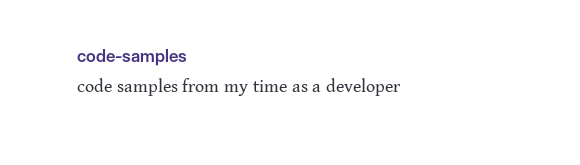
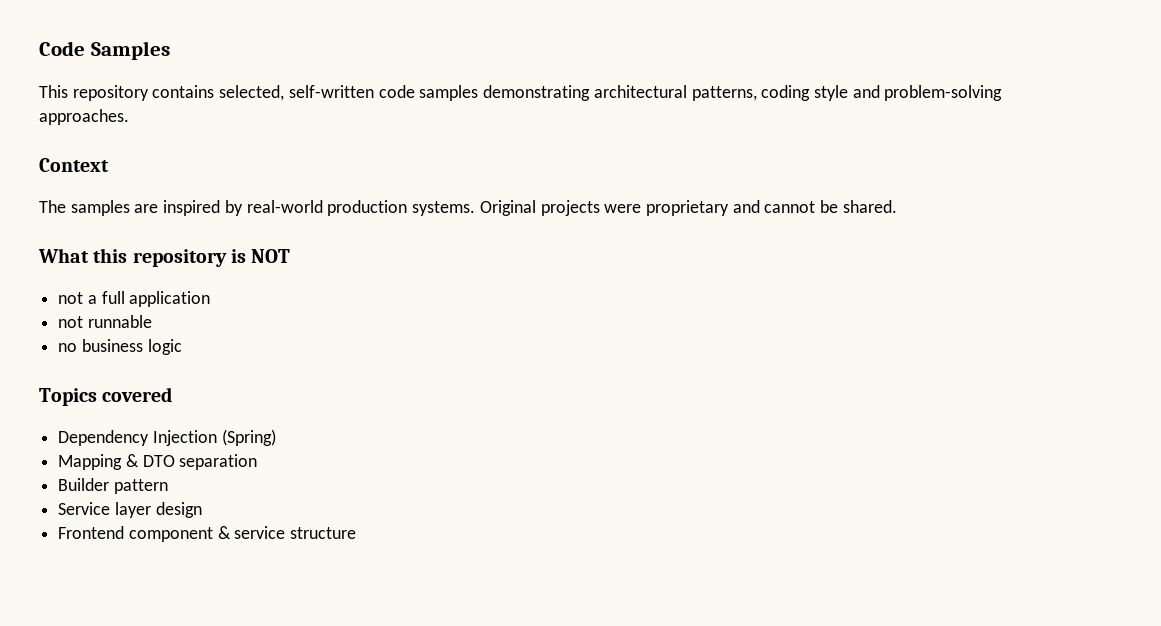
[77,49,187,66] [77,78,402,96] code-samples // code samples from my time as a developer -> [39,41,170,60] [39,85,1003,101] [39,109,129,125] [39,158,109,172] [39,200,897,216] [38,248,291,267] [58,291,211,307] [58,315,152,328] [58,339,182,355] [39,387,173,406] [58,429,276,446] [58,454,258,470] [58,478,168,494] [58,502,202,518] [58,526,357,542] Code Samples // This repository contains selected, self-written code samples demonstrating architectural patterns, coding style and problem-solving approaches. // Context // The samples are inspired by real-world production systems. Original projects were proprietary and cannot be shared. // What this repository is NOT // not a full application // not runnable // no business logic // Topics covered // Dependency Injection (Spring) // Mapping & DTO separation // Builder pattern // Service layer design // Frontend component & service structure

